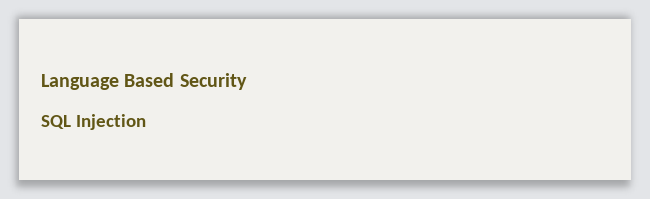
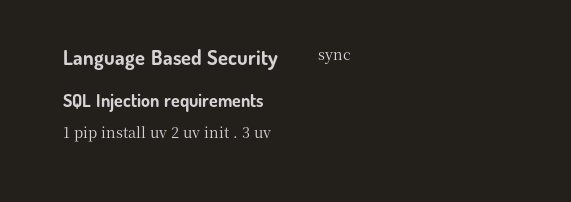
(146, 122) none -> [163,93,263,112] [63,126,271,142] [318,52,351,64] requirements // 1 pip install uv 2 uv init . 3 uv sync

